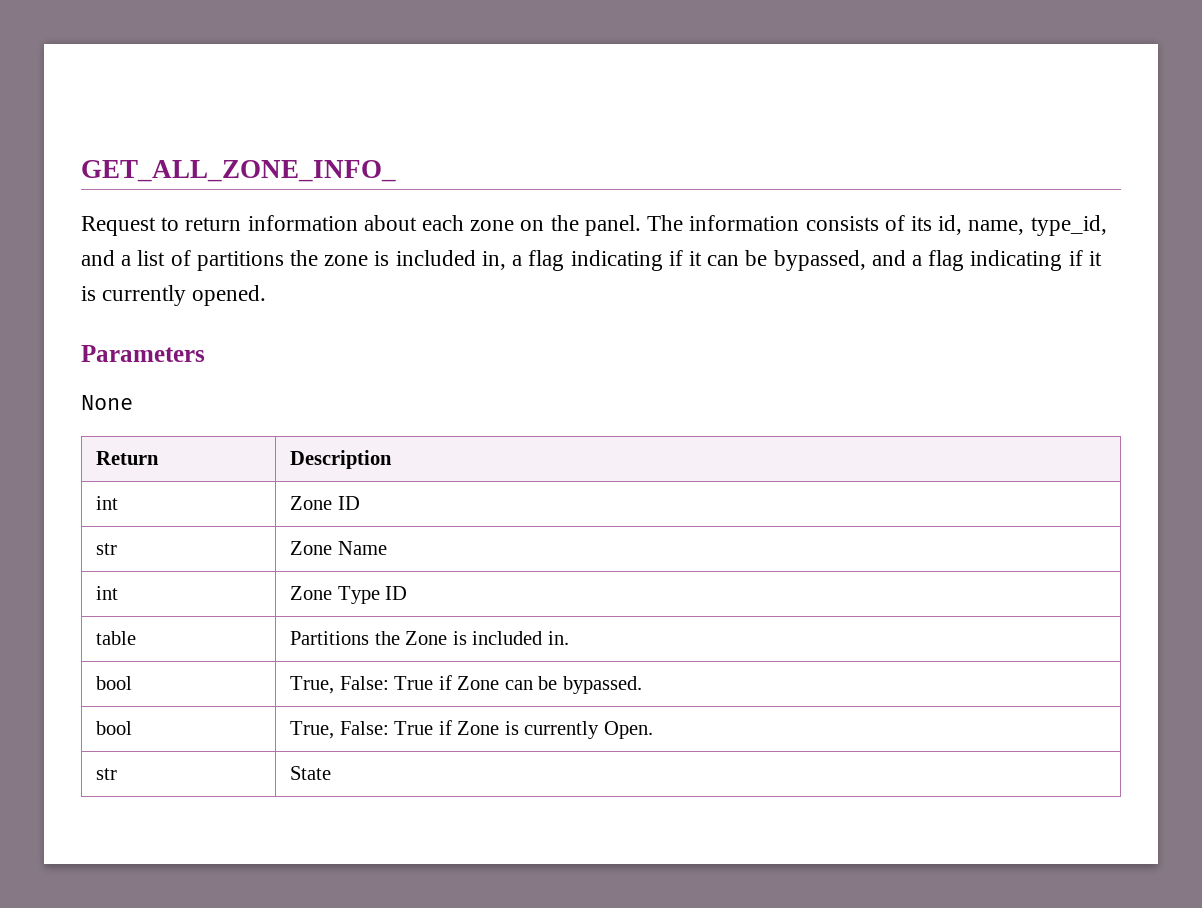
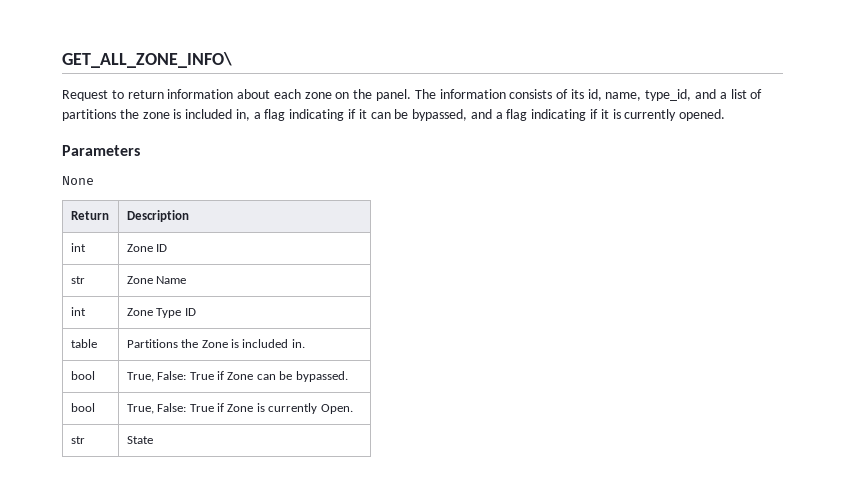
[81,160,396,182] GET_ALL_ZONE_INFO_ -> [62,52,232,68] GET_ALL_ZONE_INFO\

